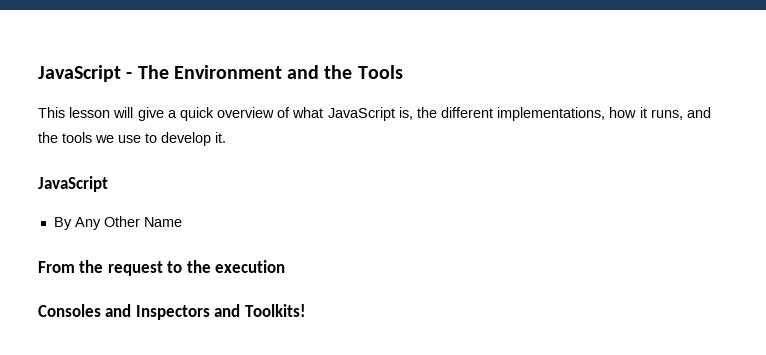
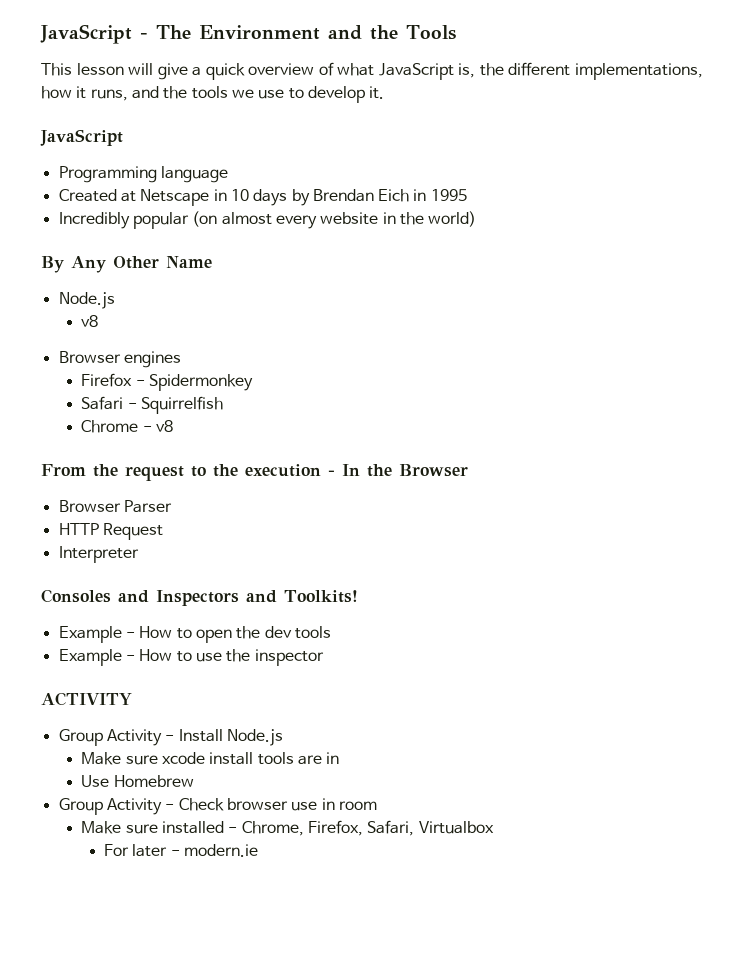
[53,216,182,230] By Any Other Name -> [58,166,228,183] [58,189,467,206] [58,211,477,229] [41,256,212,273] [58,292,115,309] [81,315,99,327] [58,351,181,368] [81,373,253,391] [81,396,223,414] [81,420,173,433] Programming language // Created at Netscape in 10 days by Brendan Eich in 1995 // Incredibly popular (on almost every website in the world) // By Any Other Name // Node.js // v8 // Browser engines // Firefox - Spidermonkey // Safari - Squirrelfish // Chrome - v8
(286, 266) none -> [328,464,468,477] [58,500,172,513] [58,523,163,540] [58,546,139,563] - In the Browser // Browser Parser // HTTP Request // Interpreter
(306, 310) none -> [58,626,331,643] [58,649,324,666] [41,692,132,706] [58,729,283,746] [81,752,340,765] [81,775,194,787] [58,798,377,815] [81,820,494,836] [104,844,259,857] // Example - How to open the dev tools // Example - How to use the inspector // ACTIVITY // Group Activity - Install Node.js // Make sure xcode install tools are in // Use Homebrew // Group Activity - Check browser use in room // Make sure installed - Chrome, Firefox, Safari, Virtualbox // For later - modern.ie

